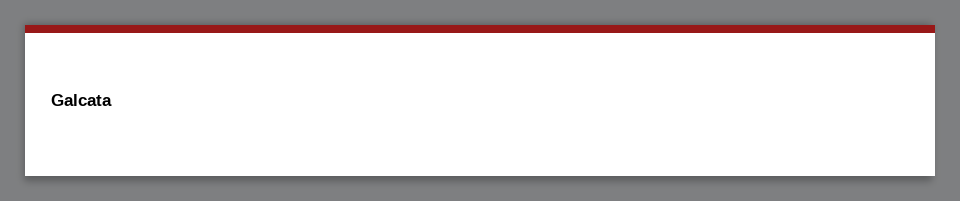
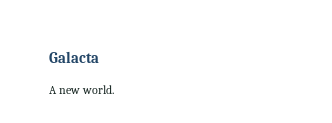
[51,94,112,106] Galcata -> [49,51,99,63] [49,85,115,94] Galacta // A new world.

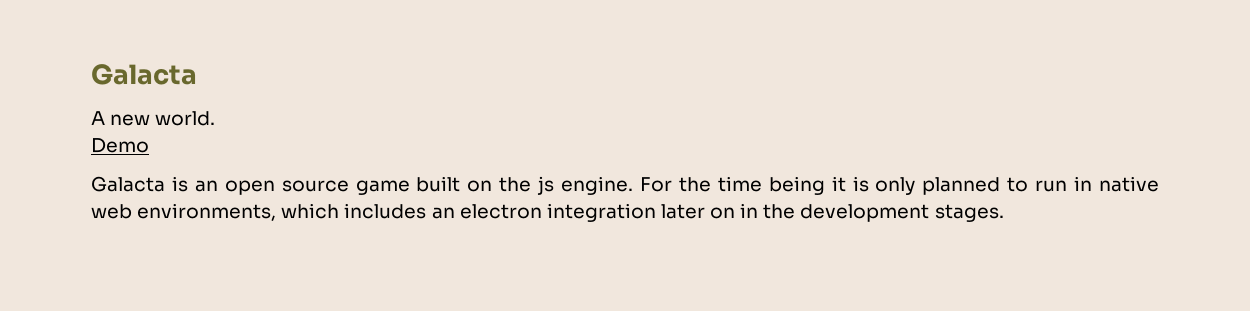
(115, 89) none -> [91,138,149,153] [91,176,1159,195] [91,203,1004,222] // Demo // Galacta is an open source game built on the js engine. For the time being it is only planned to run in native web environments, which includes an electron integration later on in the development stages.

